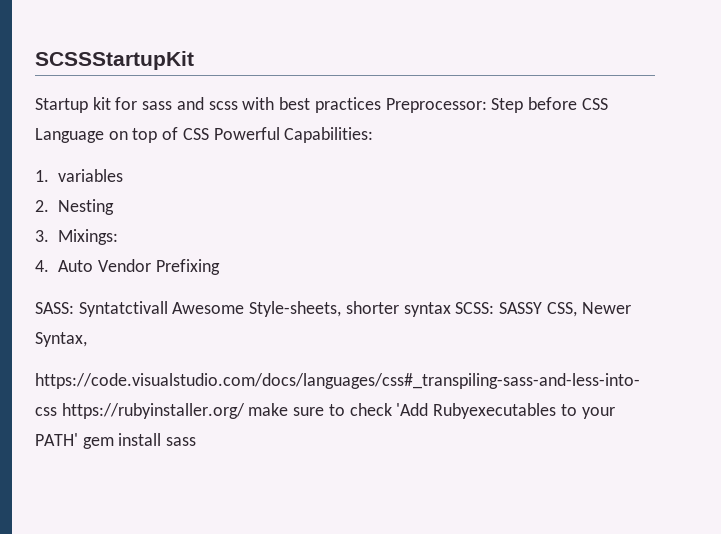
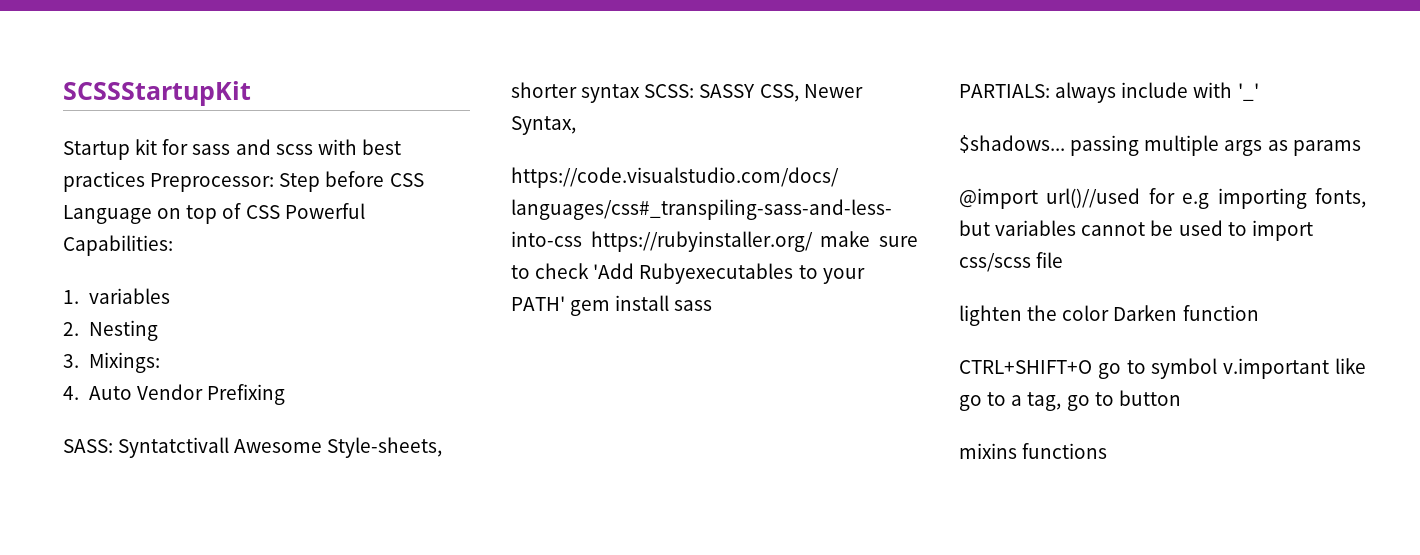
(197, 441) none -> [959,82,1259,103] [959,135,1361,156] [959,188,1366,209] [959,220,1313,241] [959,252,1064,272] [959,305,1259,326] [959,358,1366,379] [959,390,1181,411] [959,443,1108,459] // PARTIALS: always include with '_' // $shadows... passing multiple args as params // @import url()//used for e.g importing fonts, but variables cannot be used to import css/scss file // lighten the color Darken function // CTRL+SHIFT+O go to symbol v.important like go to a tag, go to button // mixins functions

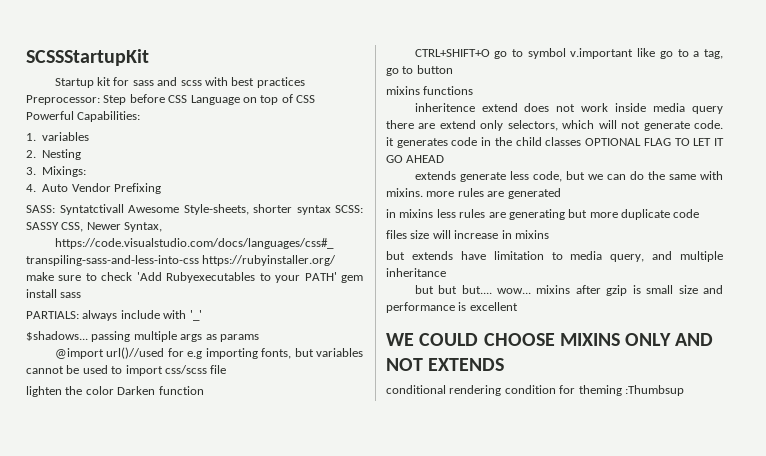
(1108, 451) none -> [414,103,723,114] [386,120,723,131] [386,137,724,148] [386,155,445,163] [414,171,723,182] [386,188,561,199] [386,209,700,220] [386,230,549,239] [386,251,723,262] [386,268,446,277] [414,285,723,296] [386,302,518,313] [386,333,714,346] [386,358,505,371] [386,385,684,396] // inheritence extend does not work inside media query there are extend only selectors, which will not generate code. it generates code in the child classes OPTIONAL FLAG TO LET IT GO AHEAD // extends generate less code, but we can do the same with mixins. more rules are generated // in mixins less rules are generating but more duplicate code // files size will increase in mixins // but extends have limitation to media query, and multiple inheritance // but but but.... wow... mixins after gzip is small size and performance is excellent // WE COULD CHOOSE MIXINS ONLY AND NOT EXTENDS // conditional rendering condition for theming :Thumbsup

